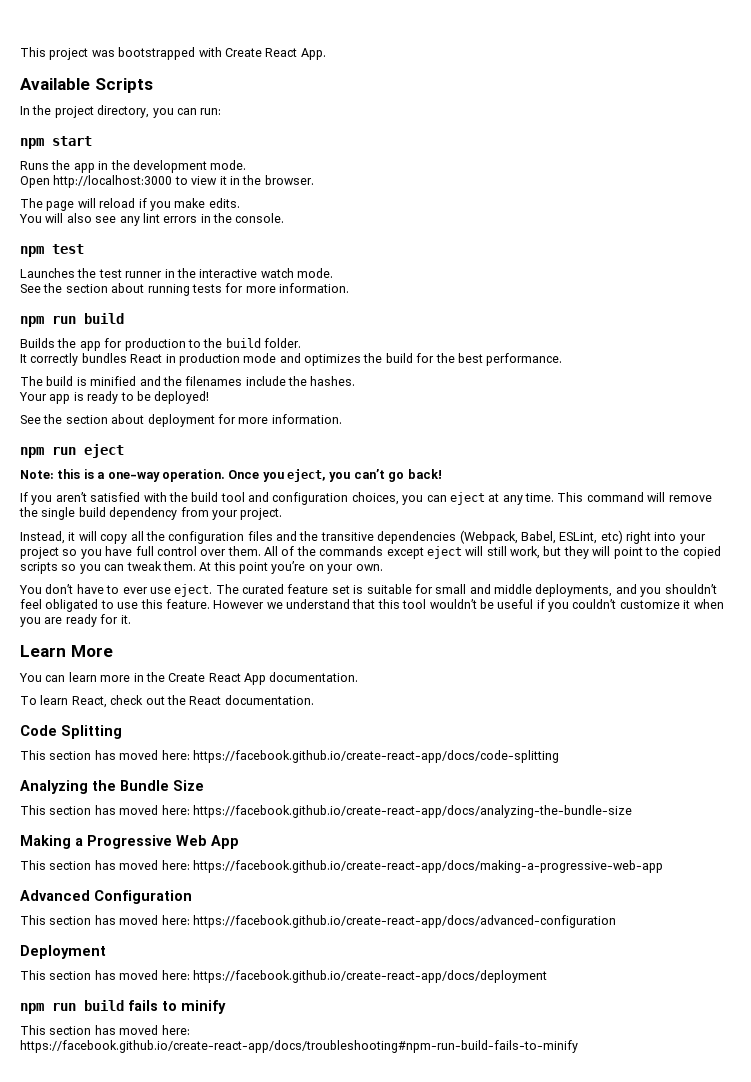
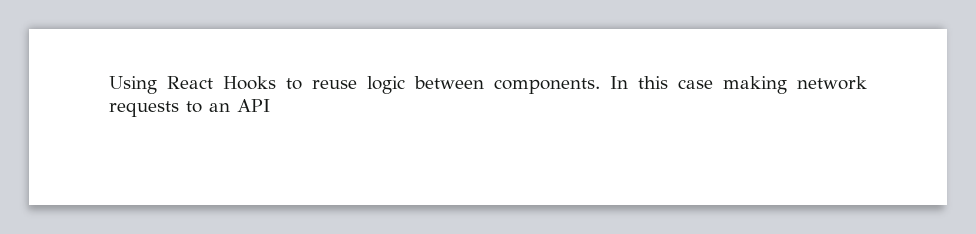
[20,47,326,60] [20,78,153,93] [20,105,222,118] [20,136,92,149] [20,160,247,173] [20,175,314,188] [20,198,240,211] [19,213,285,226] [20,244,84,257] [20,268,333,278] [20,283,349,296] [20,313,124,327] [20,338,301,351] [20,353,563,366] [20,376,356,386] [19,391,210,404] [20,414,342,427] [20,444,124,458] [20,469,442,482] [20,492,712,505] [19,507,283,520] [20,530,706,544] [20,546,721,559] [20,561,383,574] [19,584,717,597] [20,599,724,612] [20,614,131,627] [20,645,113,657] [19,672,359,685] [20,695,314,708] [20,725,122,739] [20,750,559,763] [20,780,204,794] [20,805,632,818] [20,835,239,849] [20,860,663,873] [20,890,192,904] [20,915,616,928] [20,945,106,959] [20,970,547,983] [20,1000,226,1014] [20,1025,190,1035] [20,1040,578,1053] This project was bootstrapped with Create React App. // Available Scripts // In the project directory, you can run: // npm start // Runs the app in the development mode. // Open http://localhost:3000 to view it in the browser. // The page will reload if you make edits. // You will also see any lint errors in the console. // npm test // Launches the test runner in the interactive watch mode. // See the section about running tests for more information. // npm run build // Builds the app for production to the build folder. // It correctly bundles React in production mode and optimizes the build for the best performance. // The build is minified and the filenames include the hashes. // Your app is ready to be deployed! // See the section about deployment for more information. // npm run eject // Note: this is a one-way operation. Once you eject, you can’t go back! // If you aren’t satisfied with the build tool and configuration choices, you can eject at any time. This command will remove the single build dependency from your project. // Instead, it will copy all the configuration files and the transitive dependencies (Webpack, Babel, ESLint, etc) right into your project so you have full control over them. All of the commands except eject will still work, but they will point to the copied scripts so you can tweak them. At this point you’re on your own. // You don’t have to ever use eject. The curated feature set is suitable for small and middle deployments, and you shouldn’t feel obligated to use this feature. However we understand that this tool wouldn’t be useful if you couldn’t customize it when you are ready for it. // Learn More // You can learn more in the Create React App documentation. // To learn React, check out the React documentation. // Code Splitting // This section has moved here: https://facebook.github.io/create-react-app/docs/code-splitting // Analyzing the Bundle Size // This section has moved here: https://facebook.github.io/create-react-app/docs/analyzing-the-bundle-size // Making a Progressive Web App // This section has moved here: https://facebook.github.io/create-react-app/docs/making-a-progressive-web-app // Advanced Configuration // This section has moved here: https://facebook.github.io/create-react-app/docs/advanced-configuration // Deployment // This section has moved here: https://facebook.github.io/create-react-app/docs/deployment // npm run build fails to minify // This section has moved here: https://facebook.github.io/create-react-app/docs/troubleshooting#npm-run-build-fails-to-minify -> [109,76,867,94] [109,99,270,117] Using React Hooks to reuse logic between components. In this case making network requests to an API

